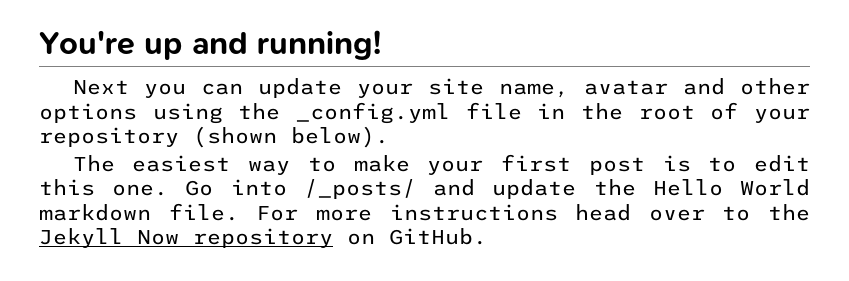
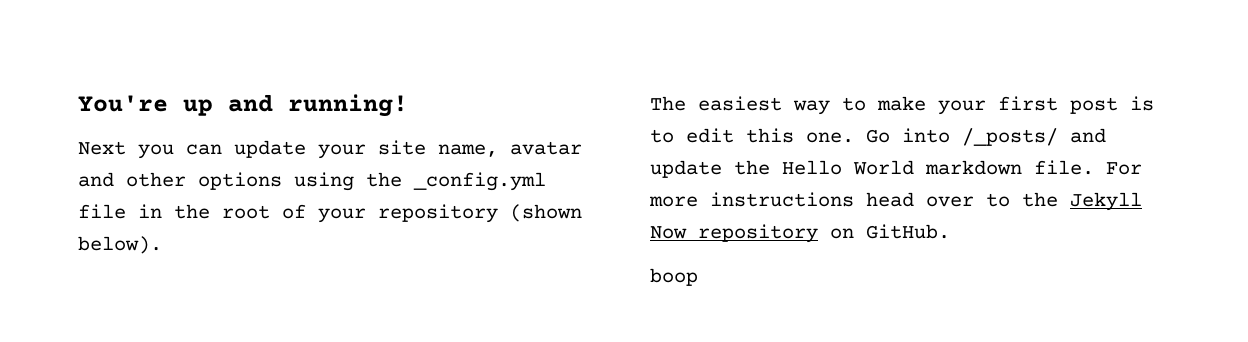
(487, 236) none -> [650,268,698,286] // boop

